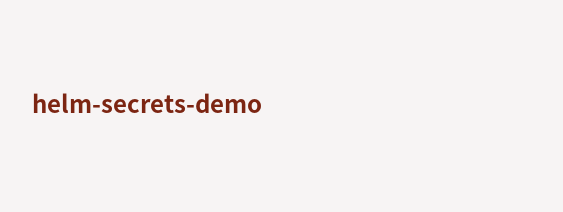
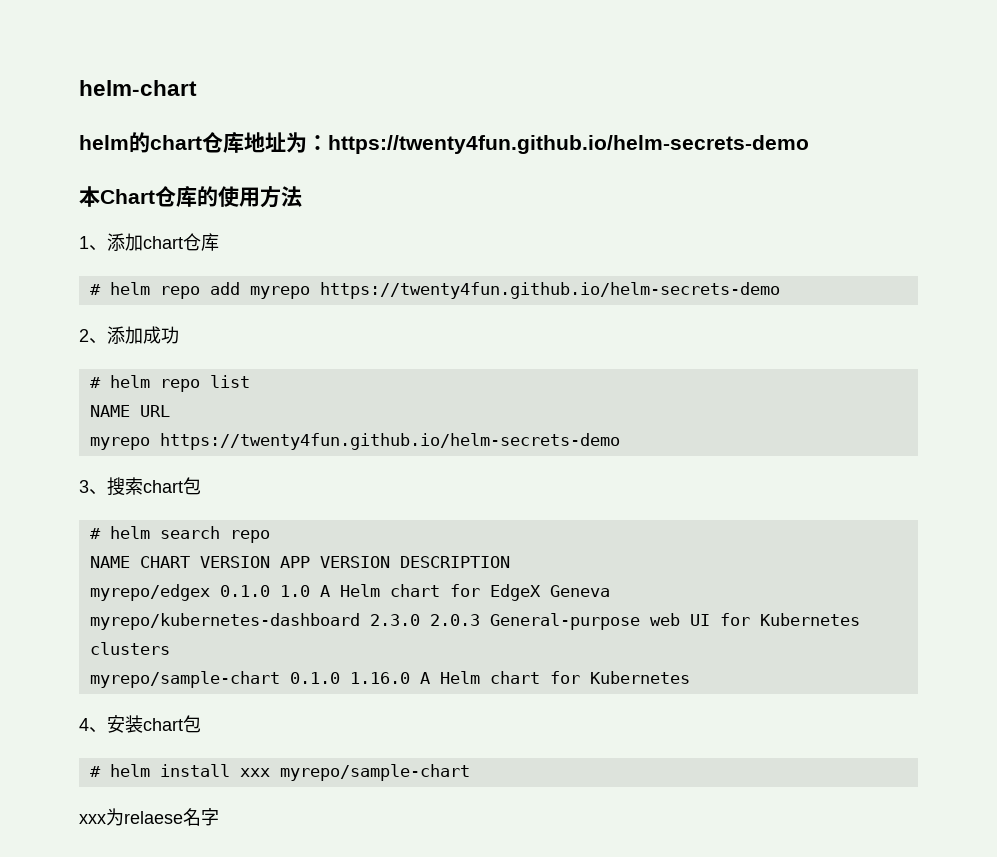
[32,93,262,113] helm-secrets-demo -> [79,80,197,96] [79,132,809,154] [79,186,302,208] [79,233,219,251] [89,282,780,299] [79,326,179,344] [89,375,250,392] [89,405,170,417] [89,433,620,450] [79,477,201,496] [89,526,270,543] [89,556,510,568] [89,584,610,601] [89,613,860,630] [89,642,170,655] [89,671,690,688] [79,715,201,733] [89,764,470,781] [79,808,219,826] helm-chart // helm的chart仓库地址为：https://twenty4fun.github.io/helm-secrets-demo // 本Chart仓库的使用方法 // 1、添加chart仓库 // # helm repo add myrepo https://twenty4fun.github.io/helm-secrets-demo // 2、添加成功 // # helm repo list // NAME URL // myrepo https://twenty4fun.github.io/helm-secrets-demo // 3、搜索chart包 // # helm search repo // NAME CHART VERSION APP VERSION DESCRIPTION // myrepo/edgex 0.1.0 1.0 A Helm chart for EdgeX Geneva // myrepo/kubernetes-dashboard 2.3.0 2.0.3 General-purpose web UI for Kubernetes clusters // myrepo/sample-chart 0.1.0 1.16.0 A Helm chart for Kubernetes // 4、安装chart包 // # helm install xxx myrepo/sample-chart // xxx为relaese名字

